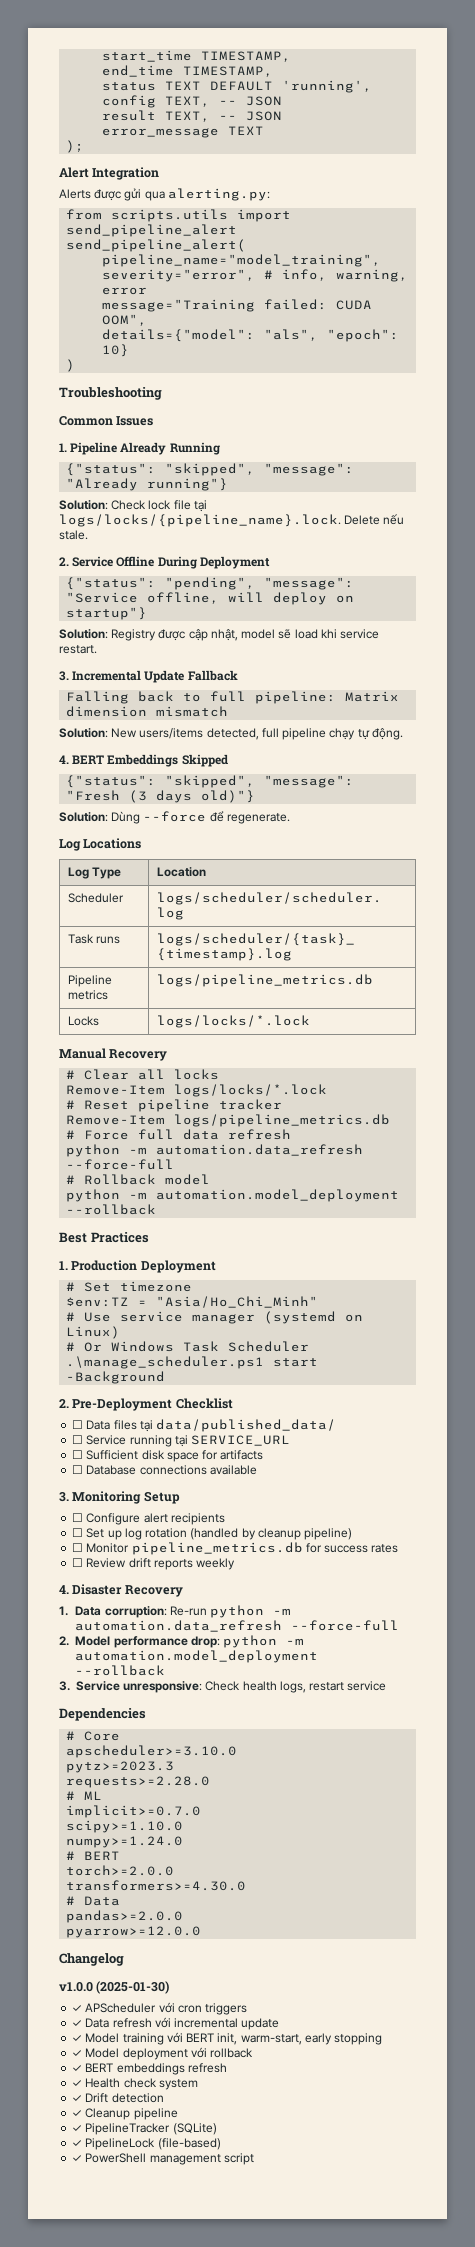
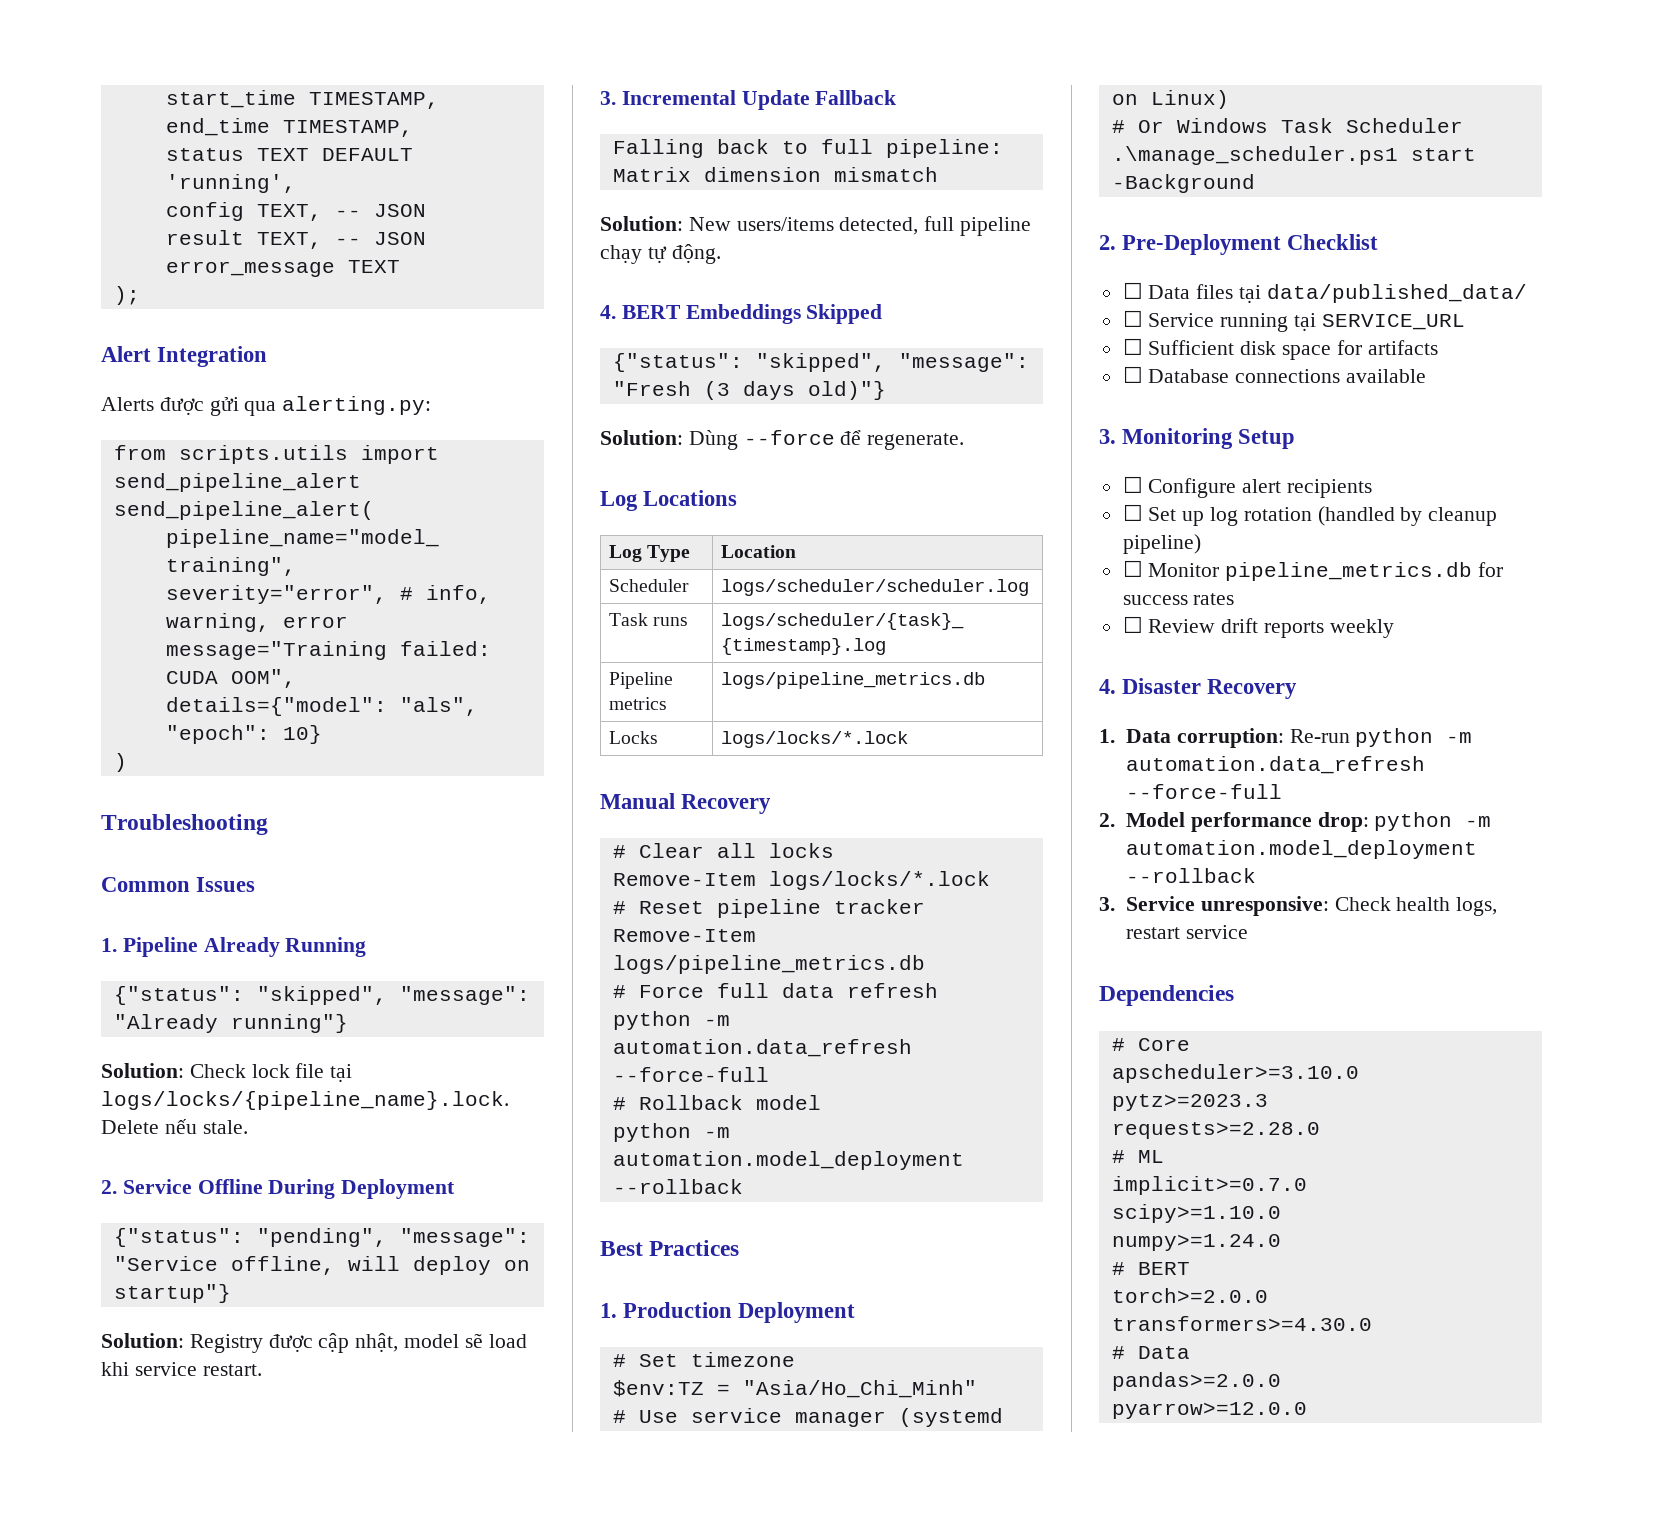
[59,1953,124,1966] [59,1981,170,1994] [72,2002,248,2015] [72,2017,280,2030] [72,2032,383,2045] [72,2047,254,2060] [72,2063,227,2075] [72,2078,198,2090] [72,2093,164,2103] [72,2108,178,2120] [72,2123,217,2135] [72,2138,221,2150] [72,2153,254,2165] // Changelog // v1.0.0 (2025-01-30) // ✓ APScheduler với cron triggers // ✓ Data refresh với incremental update // ✓ Model training với BERT init, warm-start, early stopping // ✓ Model deployment với rollback // ✓ BERT embeddings refresh // ✓ Health check system // ✓ Drift detection // ✓ Cleanup pipeline // ✓ PipelineTracker (SQLite) // ✓ PipelineLock (file-based) // ✓ PowerShell management script -> (1307, 1410) none

